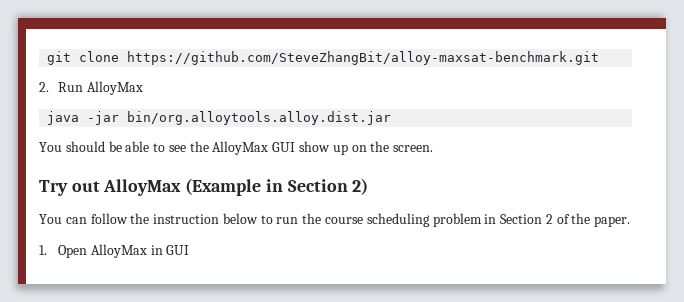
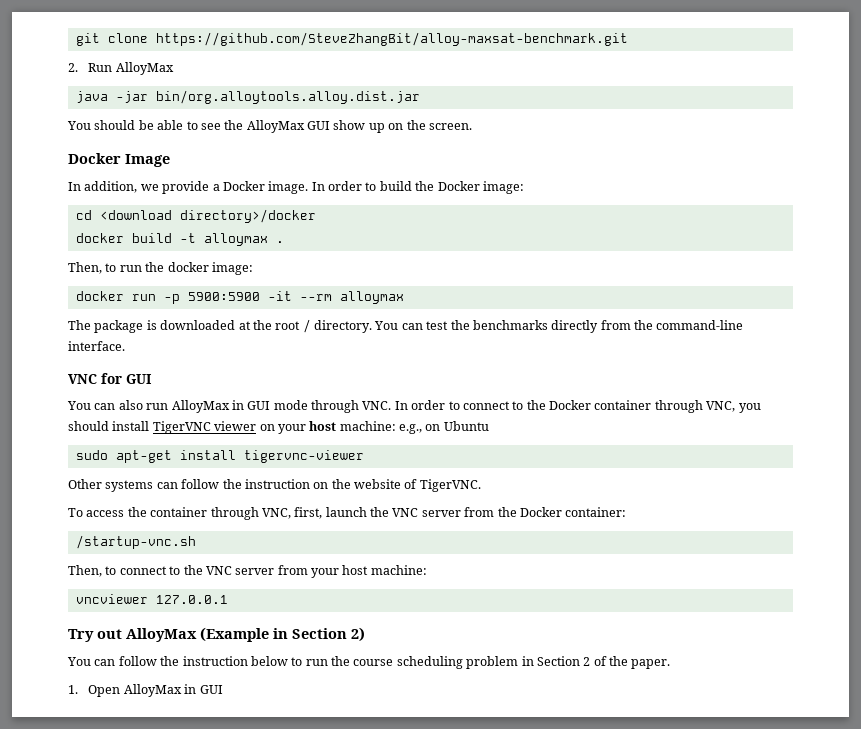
(434, 148) none -> [68,153,170,167] [68,181,524,194] [75,209,316,223] [75,233,284,246] [68,262,253,275] [75,291,404,304] [68,319,744,333] [68,341,125,351] [68,373,152,384] [67,400,761,413] [68,421,489,434] [75,450,364,463] [68,479,481,492] [68,507,627,520] [75,535,196,549] [68,565,427,578] [75,594,228,604] // Docker Image // In addition, we provide a Docker image. In order to build the Docker image: // cd <download directory>/docker // docker build -t alloymax . // Then, to run the docker image: // docker run -p 5900:5900 -it --rm alloymax // The package is downloaded at the root / directory. You can test the benchmarks directly from the command-line interface. // VNC for GUI // You can also run AlloyMax in GUI mode through VNC. In order to connect to the Docker container through VNC, you should install TigerVNC viewer on your host machine: e.g., on Ubuntu // sudo apt-get install tigervnc-viewer // Other systems can follow the instruction on the website of TigerVNC. // To access the container through VNC, first, launch the VNC server from the Docker container: // /startup-vnc.sh // Then, to connect to the VNC server from your host machine: // vncviewer 127.0.0.1

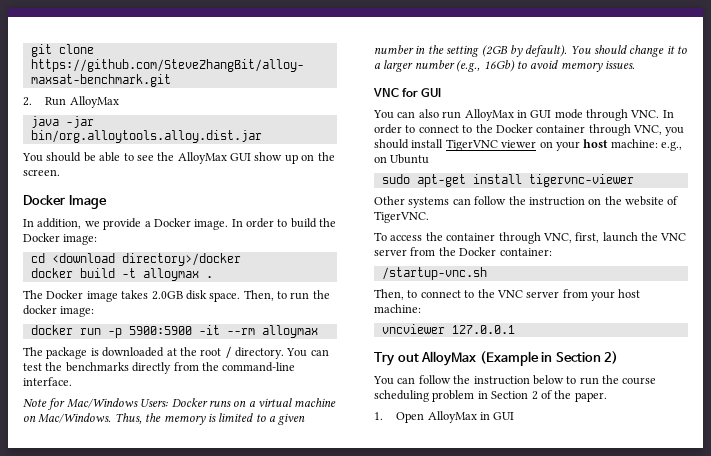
(284, 242) none -> [23,290,241,302] The Docker image takes 2.0GB disk space.
(125, 346) none -> [23,398,337,410] [23,413,306,425] [374,45,688,57] [374,60,635,72] // Note for Mac/Windows Users: Docker runs on a virtual machine on Mac/Windows. Thus, the memory is limited to a given number in the setting (2GB by default). You should change it to a larger number (e.g., 16Gb) to avoid memory issues.

